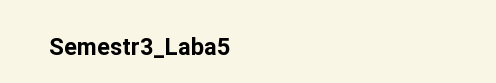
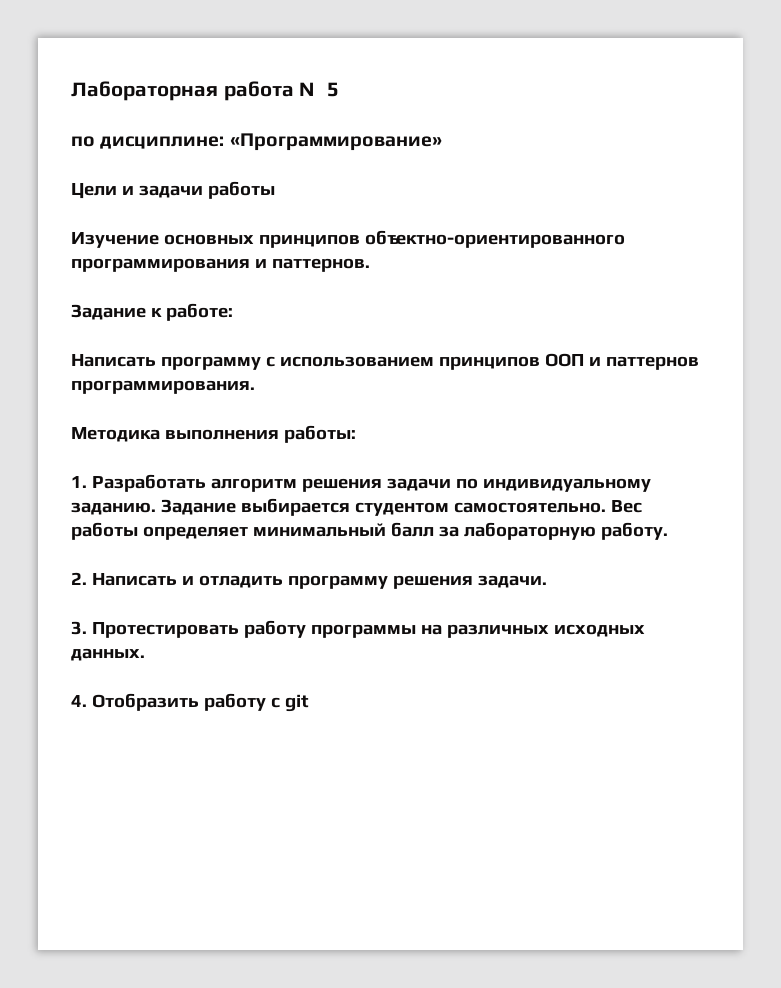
[49,37,230,58] Semestr3_Laba5 -> [71,81,340,101] [71,133,442,151] [71,181,275,199] [71,230,625,248] [71,258,370,272] [71,303,233,321] [71,353,699,370] [71,380,255,394] [71,425,356,443] [71,474,651,492] [71,498,642,516] [71,522,668,540] [71,572,547,589] [71,620,645,638] [71,648,145,661] [71,693,309,712] Лабораторная работа №5 // по дисциплине: «Программирование» // Цели и задачи работы // Изучение основных принципов объектно-ориентированного программирования и паттернов. // Задание к работе: // Написать программу с использованием принципов ООП и паттернов программирования. // Методика выполнения работы: // 1. Разработать алгоритм решения задачи по индивидуальному заданию. Задание выбирается студентом самостоятельно. Вес работы определяет минимальный балл за лабораторную работу. // 2. Написать и отладить программу решения задачи. // 3. Протестировать работу программы на различных исходных данных. // 4. Отобразить работу с git

